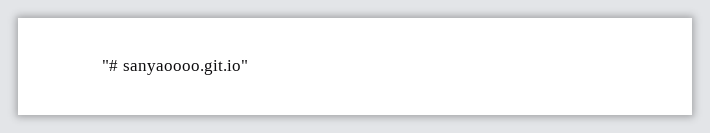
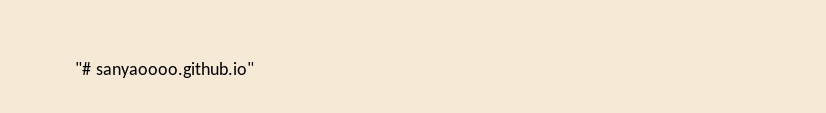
[122,60,248,75] sanyaoooo.git.io" -> [95,62,254,78] sanyaoooo.github.io"

